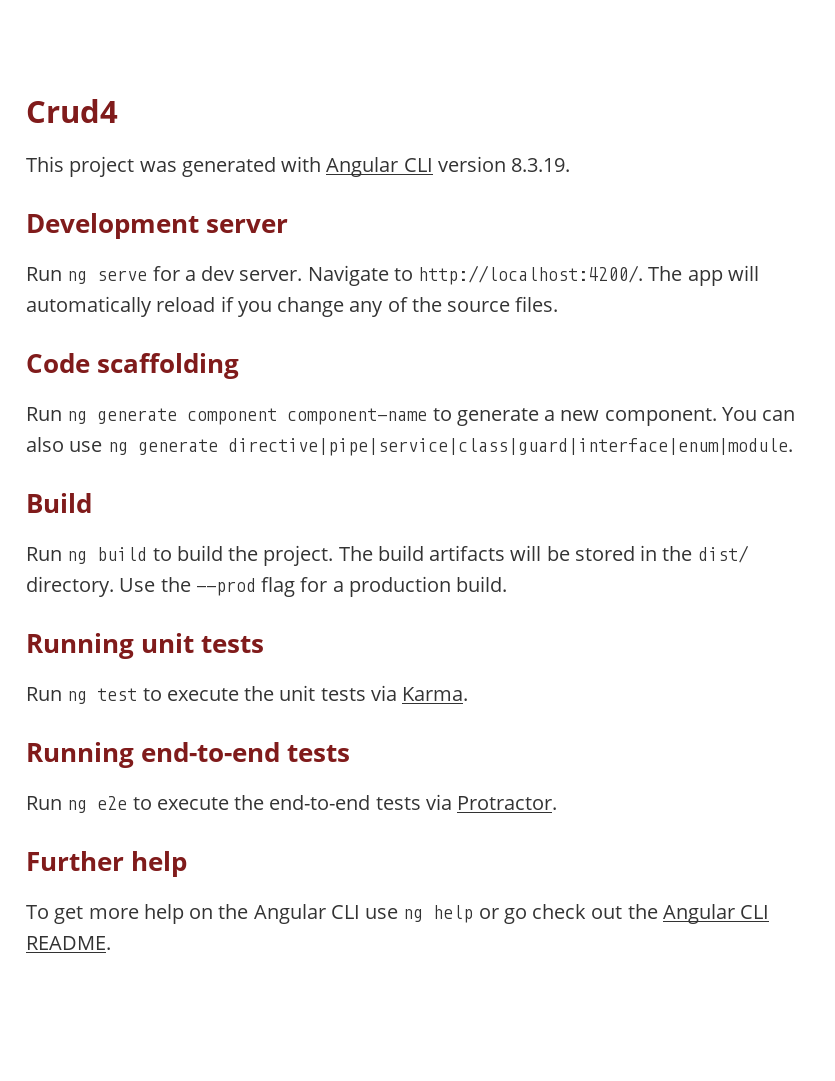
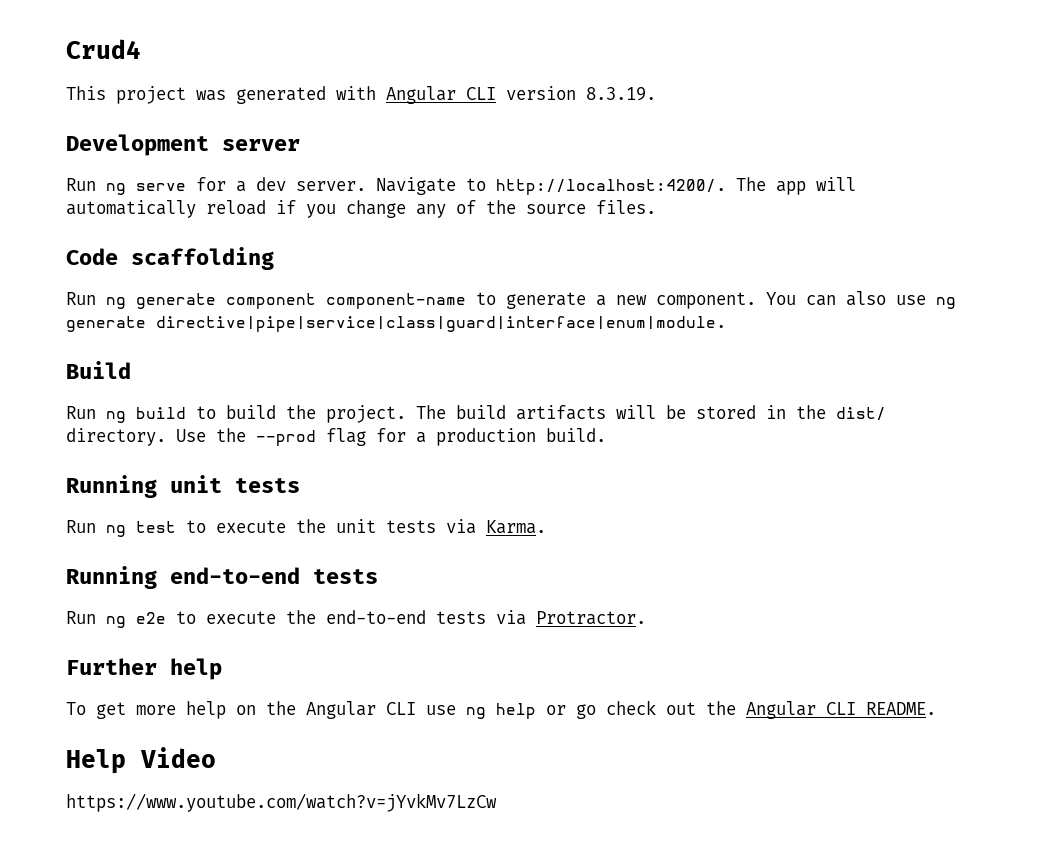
(111, 943) none -> [66,747,216,774] [66,793,497,812] // Help Video // https://www.youtube.com/watch?v=jYvkMv7LzCw

